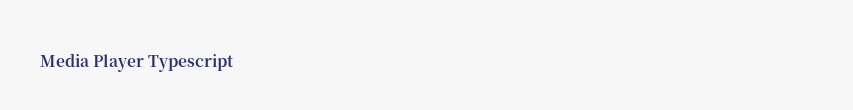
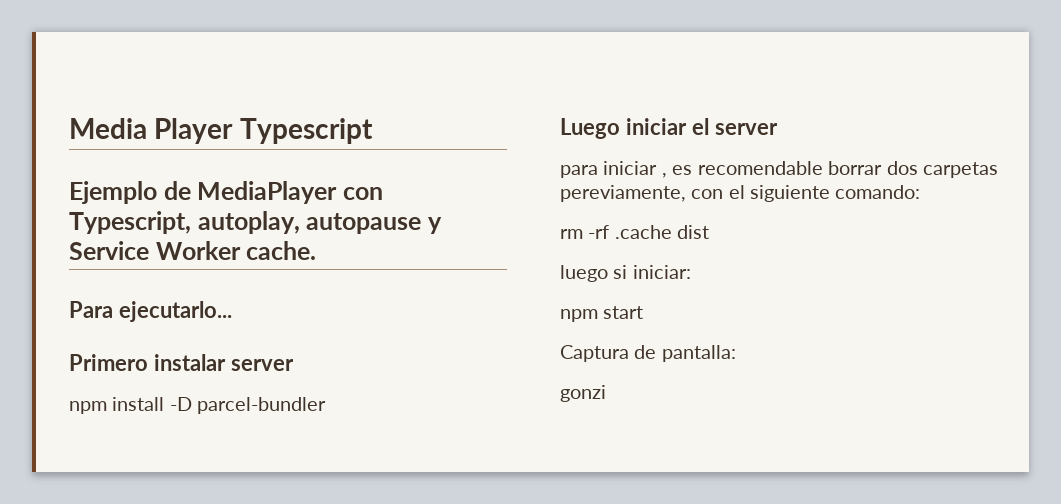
(235, 63) none -> [69,181,383,204] [69,211,442,234] [69,241,317,260] [69,301,232,322] [69,354,294,371] [69,397,326,414] [560,118,778,139] [560,161,998,178] [560,185,921,202] [560,225,709,239] [560,265,691,282] [560,306,644,322] [560,345,736,362] [560,385,606,402] // Ejemplo de MediaPlayer con Typescript, autoplay, autopause y Service Worker cache. // Para ejecutarlo... // Primero instalar server // npm install -D parcel-bundler // Luego iniciar el server // para iniciar , es recomendable borrar dos carpetas pereviamente, con el siguiente comando: // rm -rf .cache dist // luego si iniciar: // npm start // Captura de pantalla: // gonzi

